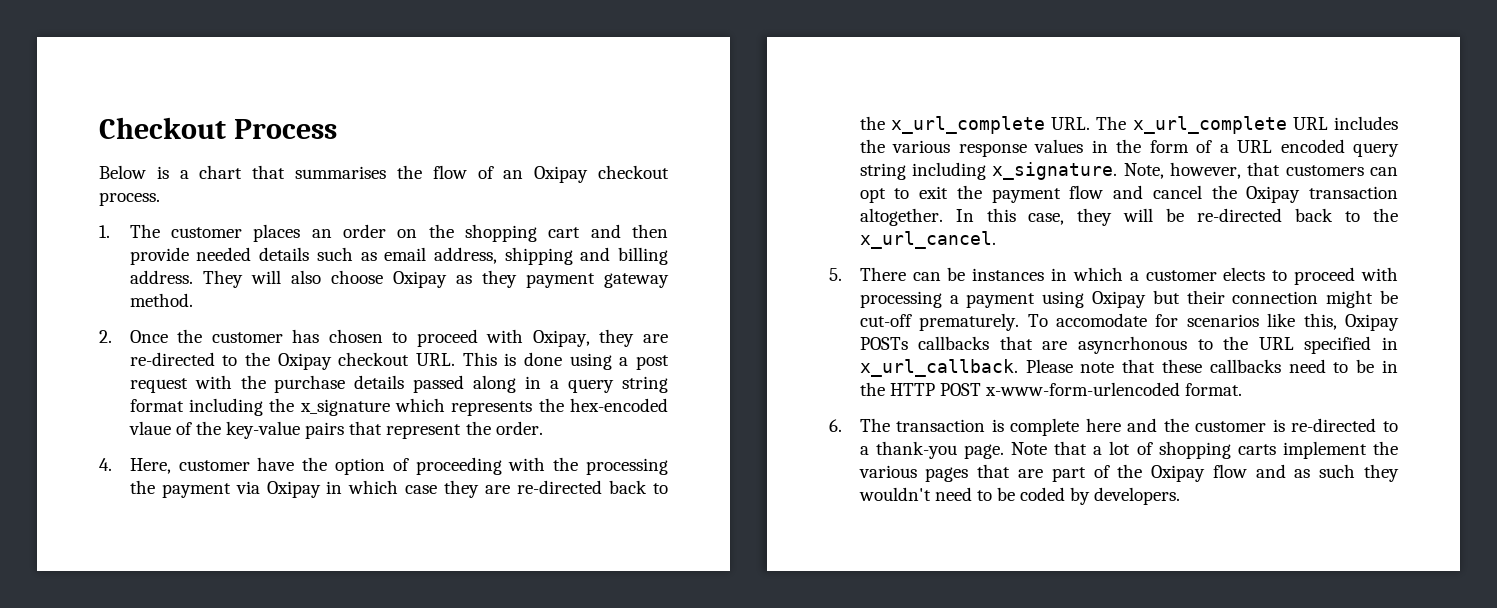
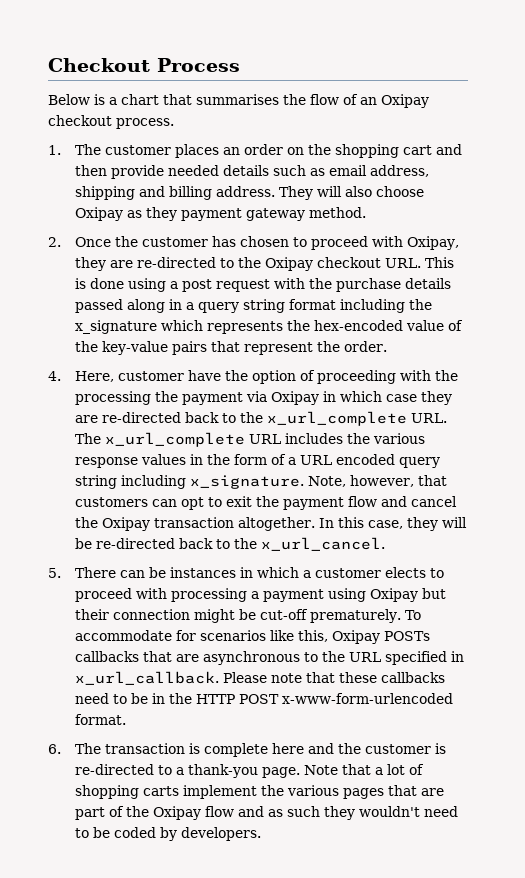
[128,421,171,435] vlaue -> [405,320,444,331] value
[1055,313,1147,327] accomodate -> [74,630,172,641] accommodate
[1078,336,1188,354] asyncrhonous -> [202,651,300,665] asynchronous

